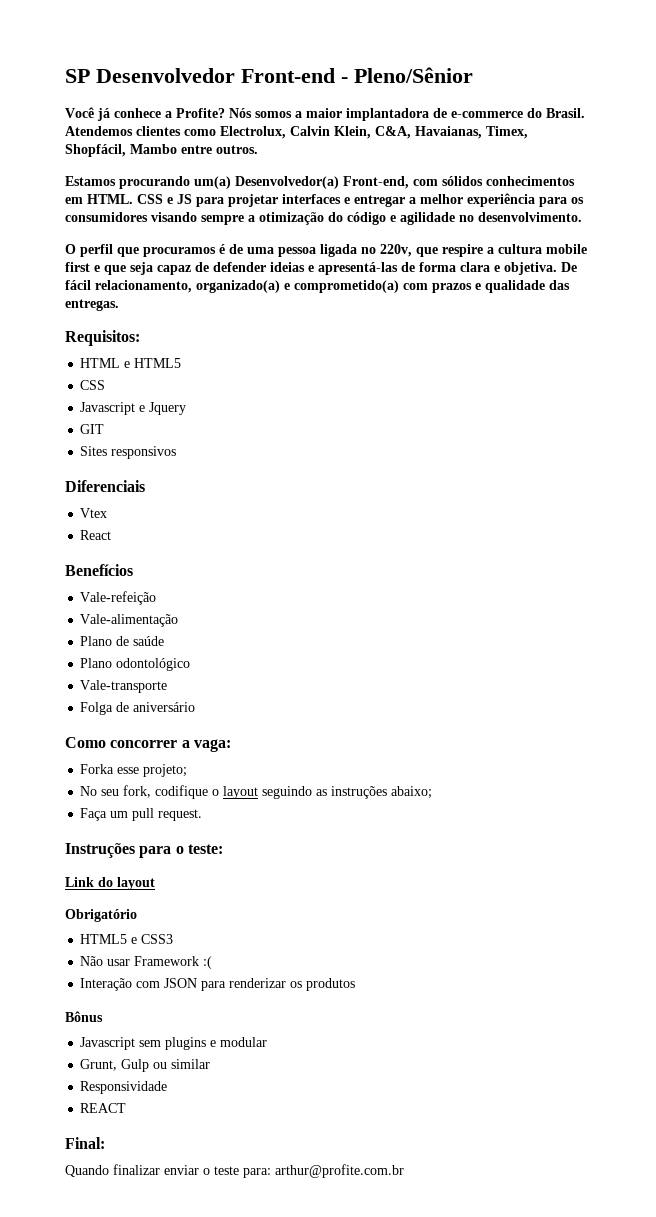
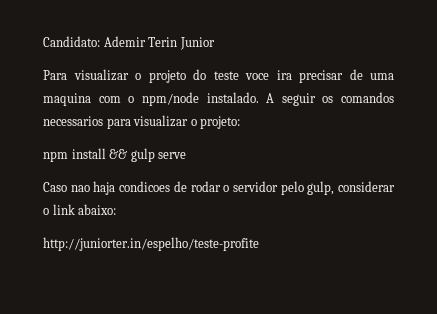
[65,67,473,83] [65,107,585,121] [65,126,528,139] [65,144,258,157] [65,176,575,189] [65,193,584,207] [65,212,582,225] [65,244,587,257] [65,262,577,275] [65,280,570,293] [65,299,119,311] [65,330,140,346] [80,358,182,368] [80,380,106,390] [80,402,187,415] [80,424,105,434] [80,446,177,459] [65,480,145,492] [80,508,108,518] [80,530,112,540] [65,564,133,576] [80,591,157,605] [80,614,179,627] [80,636,165,646] [80,658,191,671] [80,680,168,693] [80,702,196,715] [65,737,231,752] [80,764,188,777] [80,785,433,799] [80,808,203,821] [65,843,223,858] [65,877,155,890] [65,909,137,922] [80,934,174,944] [80,956,213,969] [80,978,356,991] [65,1011,103,1022] [80,1037,268,1050] [80,1059,211,1072] [80,1081,168,1094] [80,1103,127,1113] [65,1137,105,1149] [65,1164,404,1178] SP Desenvolvedor Front-end - Pleno/Sênior // Você já conhece a Profite? Nós somos a maior implantadora de e-commerce do Brasil. Atendemos clientes como Electrolux, Calvin Klein, C&A, Havaianas, Timex, Shopfácil, Mambo entre outros. // Estamos procurando um(a) Desenvolvedor(a) Front-end, com sólidos conhecimentos em HTML. CSS e JS para projetar interfaces e entregar a melhor experiência para os consumidores visando sempre a otimização do código e agilidade no desenvolvimento. // O perfil que procuramos é de uma pessoa ligada no 220v, que respire a cultura mobile first e que seja capaz de defender ideias e apresentá-las de forma clara e objetiva. De fácil relacionamento, organizado(a) e comprometido(a) com prazos e qualidade das entregas. // Requisitos: // HTML e HTML5 // CSS // Javascript e Jquery // GIT // Sites responsivos // Diferenciais // Vtex // React // Benefícios // Vale-refeição // Vale-alimentação // Plano de saúde // Plano odontológico // Vale-transporte // Folga de aniversário // Como concorrer a vaga: // Forka esse projeto; // No seu fork, codifique o layout seguindo as instruções abaixo; // Faça um pull request. // Instruções para o teste: // Link do layout // Obrigatório // HTML5 e CSS3 // Não usar Framework :( // Interação com JSON para renderizar os produtos // Bônus // Javascript sem plugins e modular // Grunt, Gulp ou similar // Responsividade // REACT // Final: // Quando finalizar enviar o teste para: arthur@profite.com.br -> [43,36,215,50] [43,69,394,83] [43,92,394,106] [43,115,241,129] [43,148,187,162] [43,181,395,195] [43,204,117,215] [43,237,259,251] Candidato: Ademir Terin Junior // Para visualizar o projeto do teste voce ira precisar de uma maquina com o npm/node instalado. A seguir os comandos necessarios para visualizar o projeto: // npm install && gulp serve // Caso nao haja condicoes de rodar o servidor pelo gulp, considerar o link abaixo: // http://juniorter.in/espelho/teste-profite

